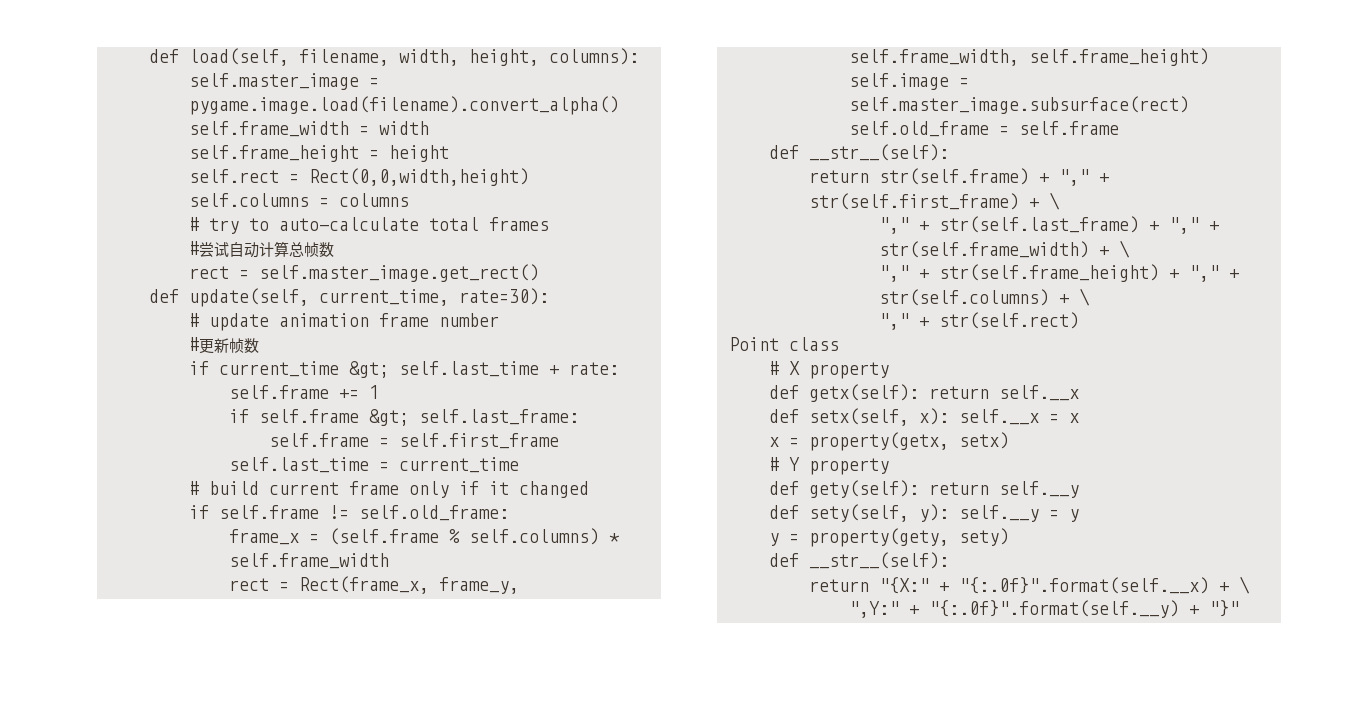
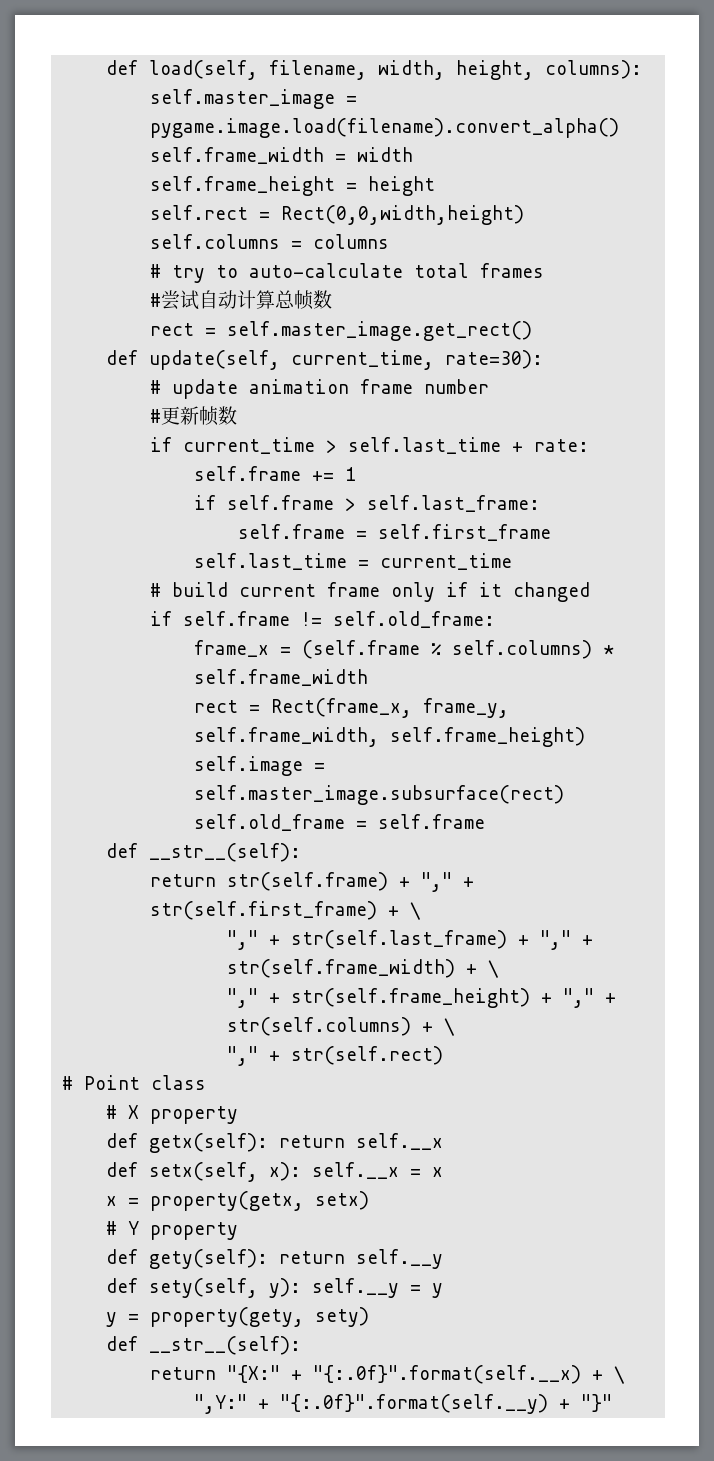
[349,361,389,378] &gt; -> [325,440,337,453] >
[369,409,409,426] &gt; -> [344,498,356,511] >
(1079, 320) none -> [61,1076,73,1090] #

